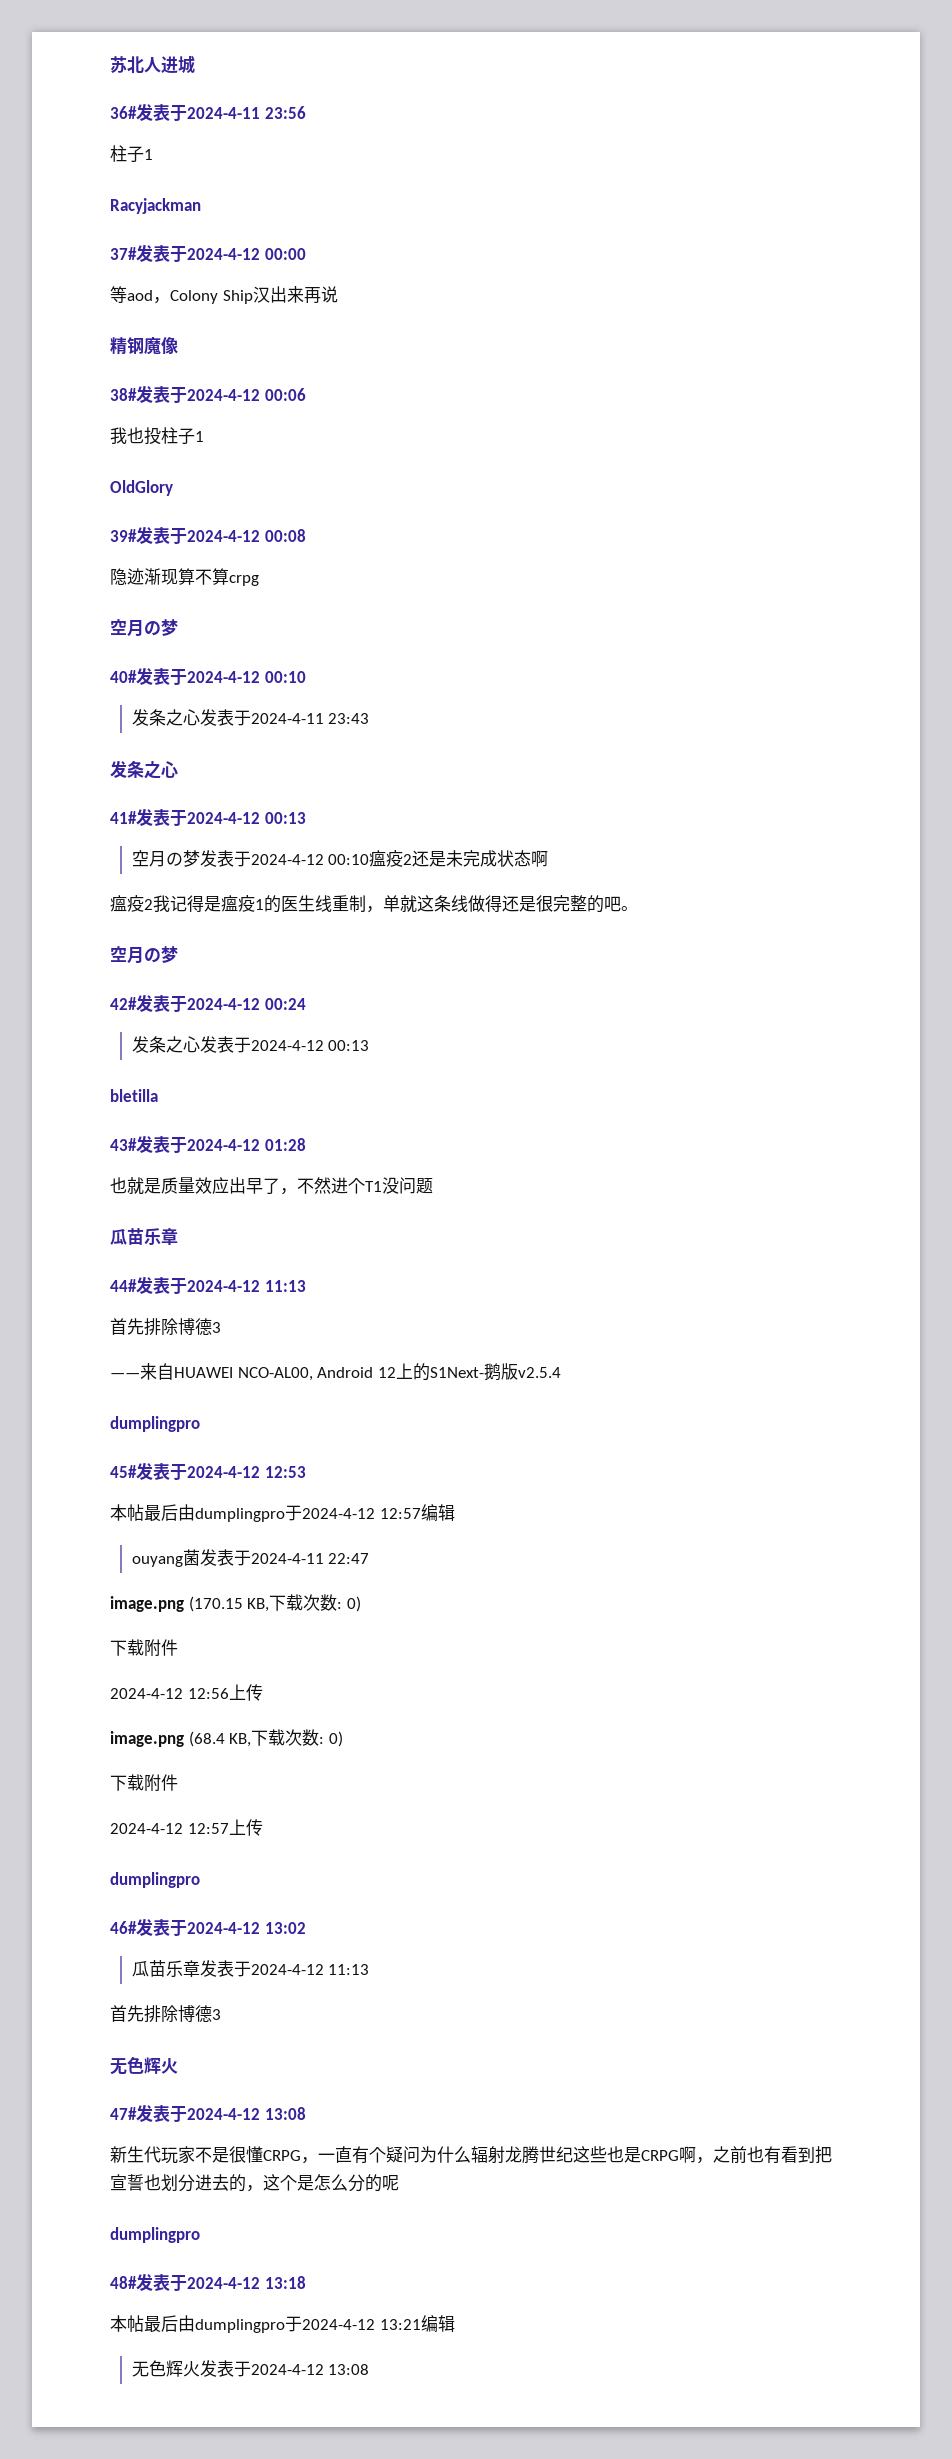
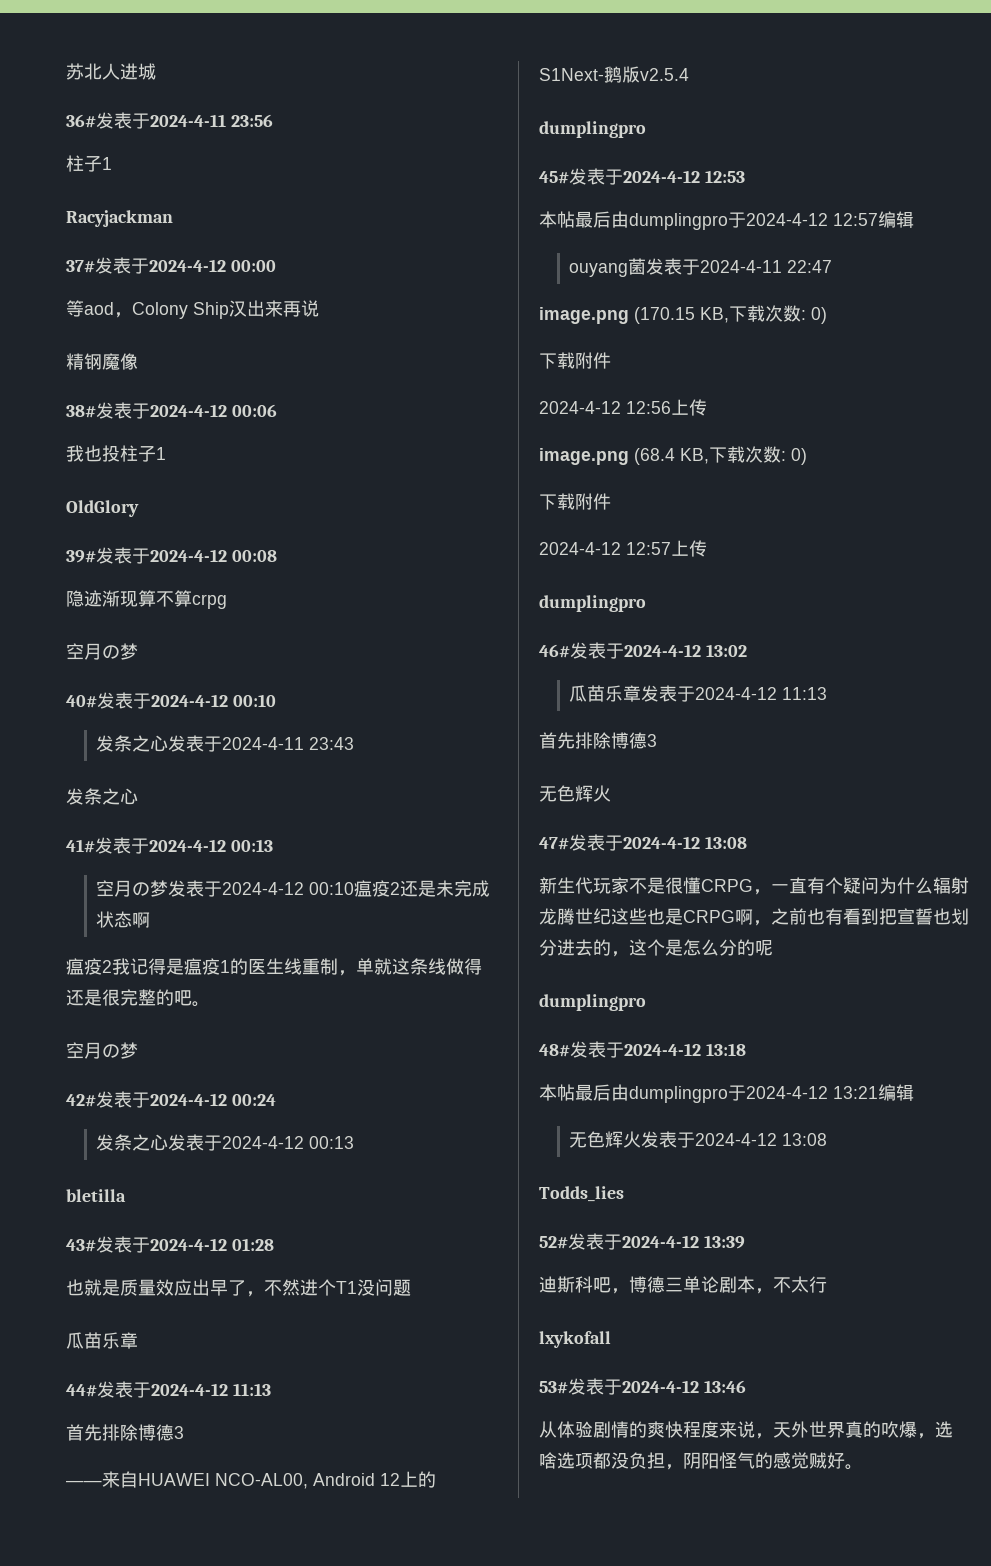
(370, 2369) none -> [539,1186,624,1202] [539,1233,745,1250] [539,1276,827,1294] [539,1331,611,1348] [539,1378,746,1395] [539,1421,953,1439] [539,1452,863,1470] // Todds_lies // 52#发表于2024-4-12 13:39 // 迪斯科吧，博德三单论剧本，不太行 // lxykofall // 53#发表于2024-4-12 13:46 // 从体验剧情的爽快程度来说，天外世界真的吹爆，选啥选项都没负担，阴阳怪气的感觉贼好。

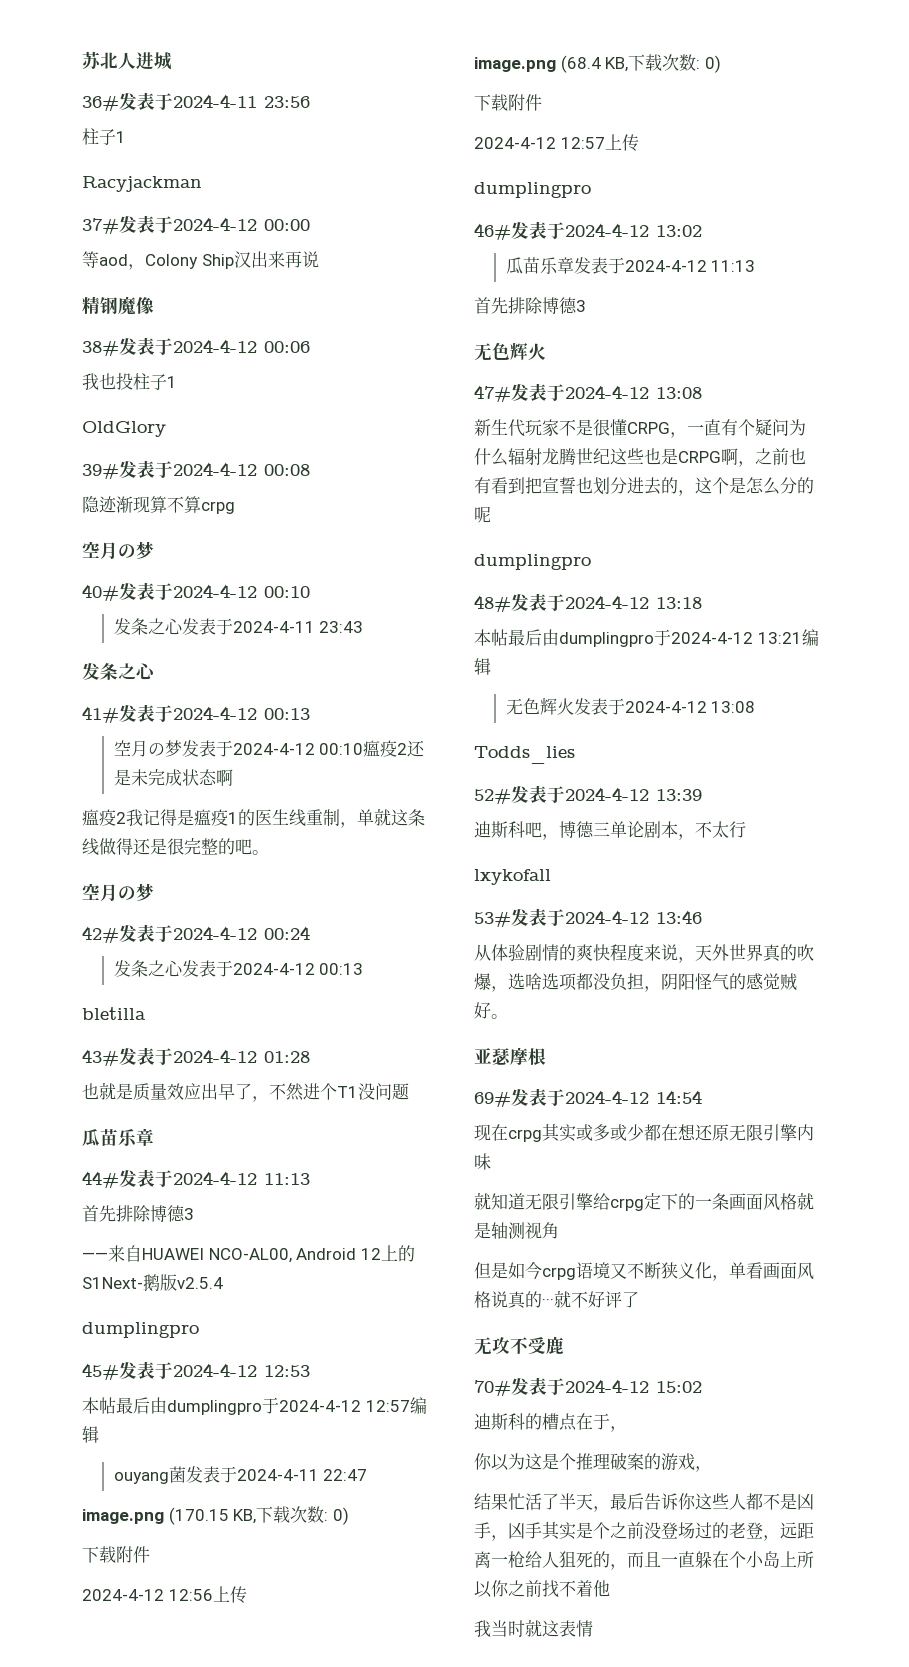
(863, 1467) none -> [474,1047,546,1066] [474,1088,702,1107] [474,1123,814,1142] [474,1153,491,1170] [474,1192,814,1211] [474,1222,559,1239] [474,1261,814,1281] [474,1290,639,1309] [474,1336,564,1355] [474,1377,702,1396] [474,1413,627,1432] [474,1452,712,1472] [474,1493,814,1512] [474,1521,814,1541] [474,1551,814,1570] [474,1580,610,1598] [474,1619,593,1637] // 亚瑟摩根 // 69#发表于2024-4-12 14:54 // 现在crpg其实或多或少都在想还原无限引擎内味 // 就知道无限引擎给crpg定下的一条画面风格就是轴测视角 // 但是如今crpg语境又不断狭义化，单看画面风格说真的···就不好评了 // 无攻不受鹿 // 70#发表于2024-4-12 15:02 // 迪斯科的槽点在于， // 你以为这是个推理破案的游戏， // 结果忙活了半天，最后告诉你这些人都不是凶手，凶手其实是个之前没登场过的老登，远距离一枪给人狙死的，而且一直躲在个小岛上所以你之前找不着他 // 我当时就这表情

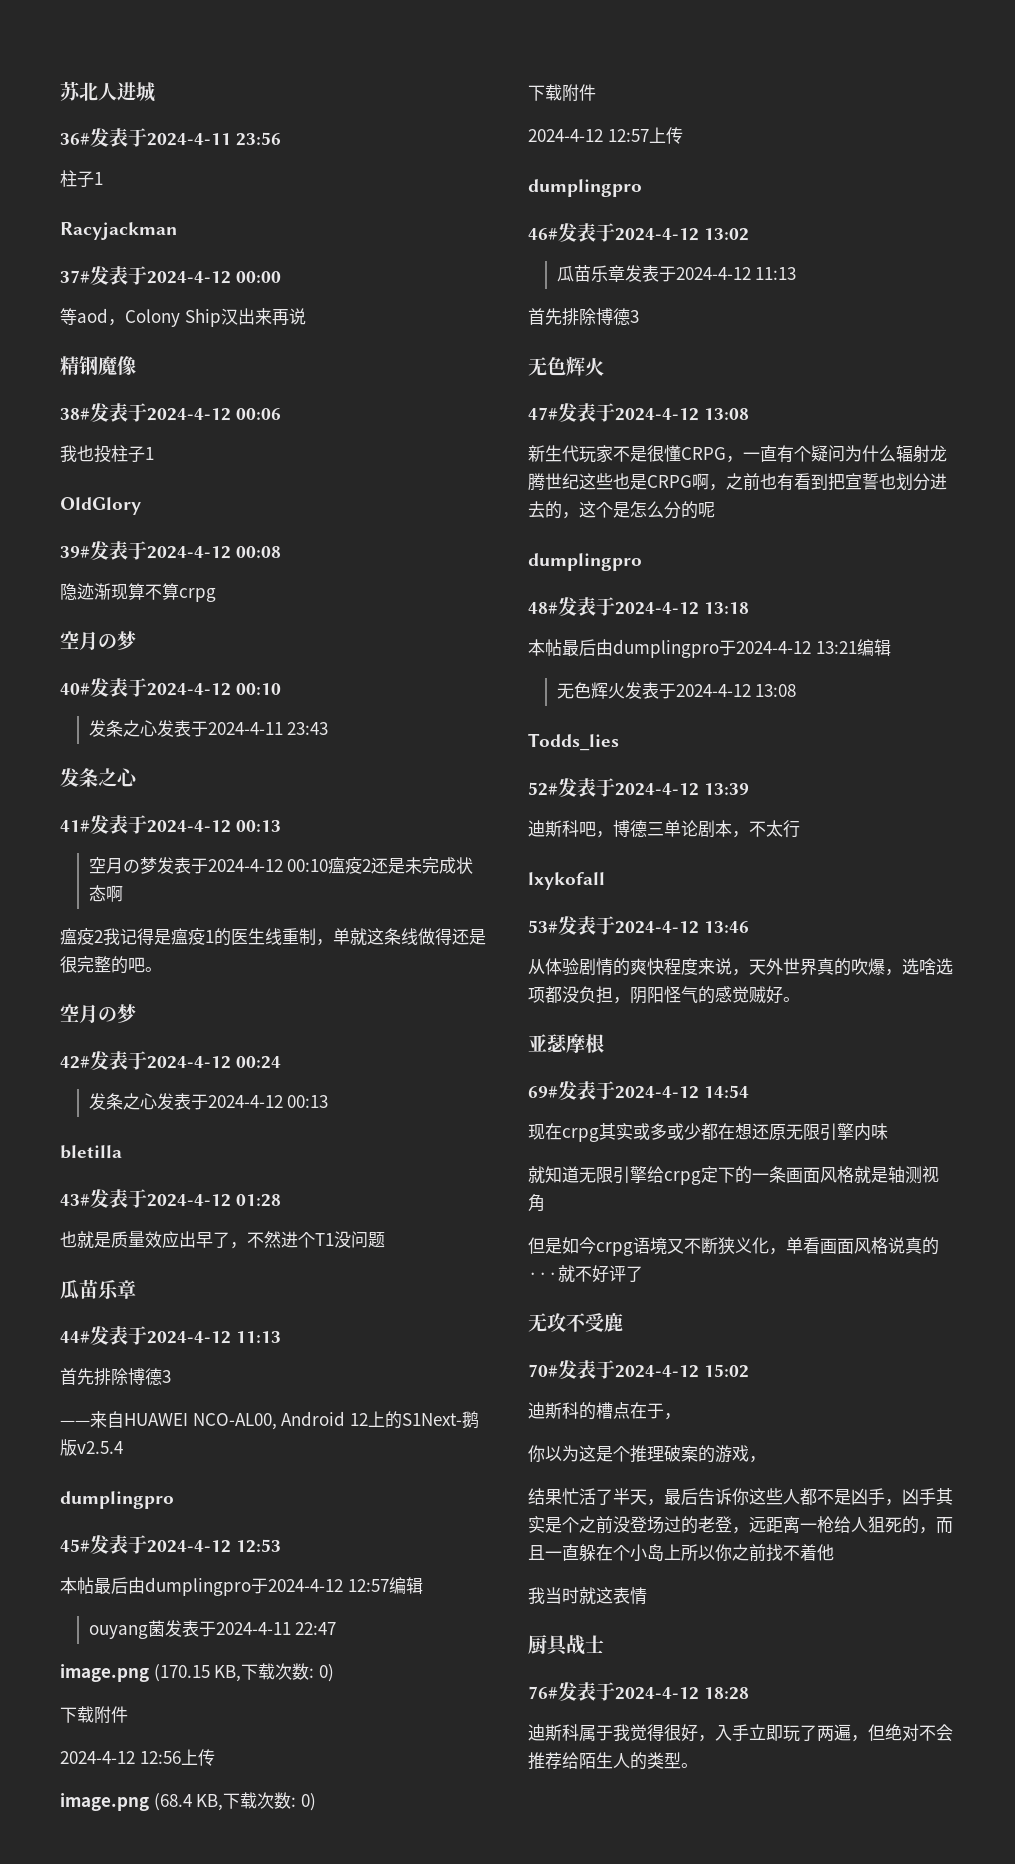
(593, 1628) none -> [528,1635,604,1656] [528,1682,750,1701] [528,1724,953,1742] [528,1752,698,1770] // 厨具战士 // 76#发表于2024-4-12 18:28 // 迪斯科属于我觉得很好，入手立即玩了两遍，但绝对不会推荐给陌生人的类型。

